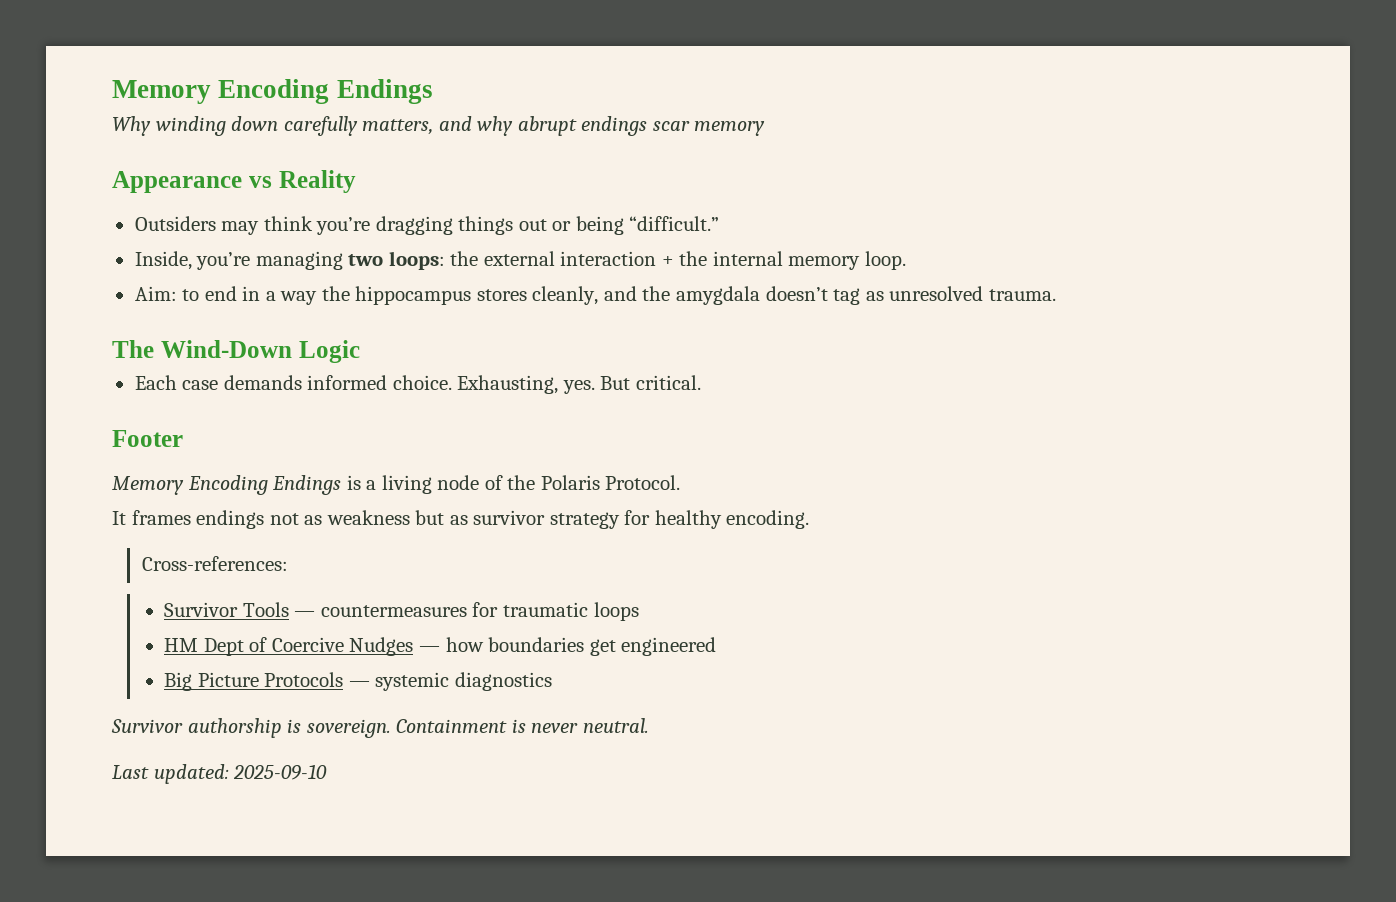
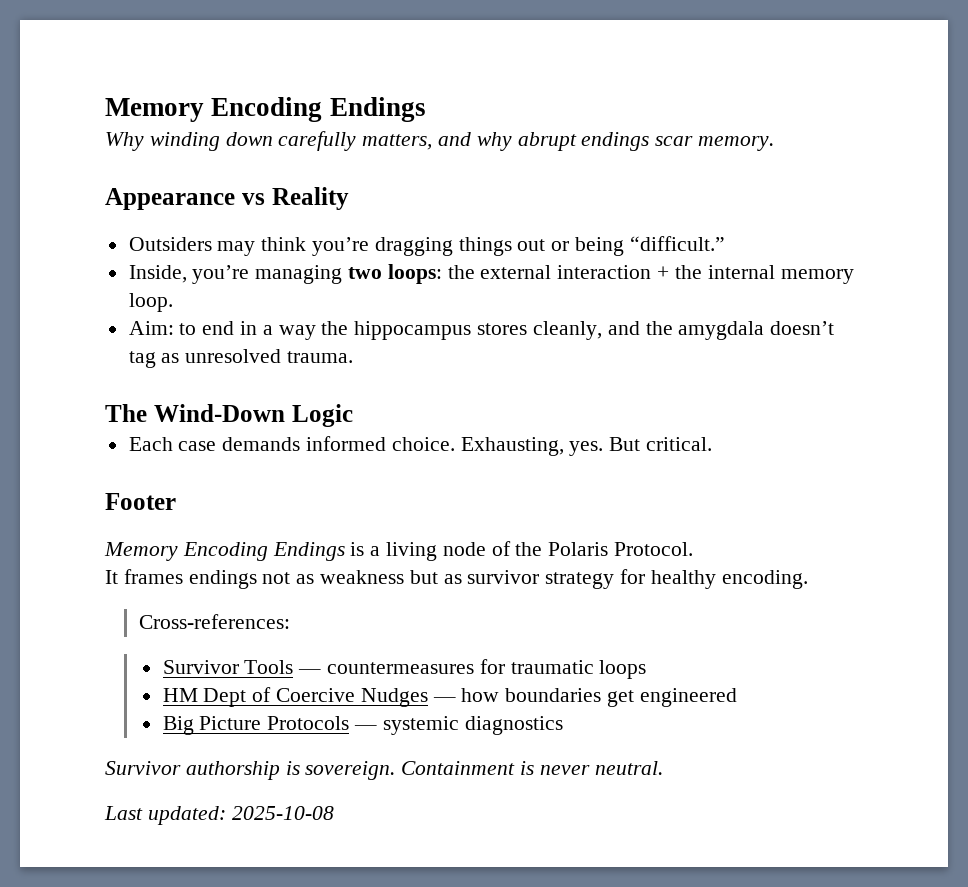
[694,121,766,136] memory -> [698,136,775,151] memory.
[233,764,328,780] 2025-09-10 -> [231,806,334,820] 2025-10-08

